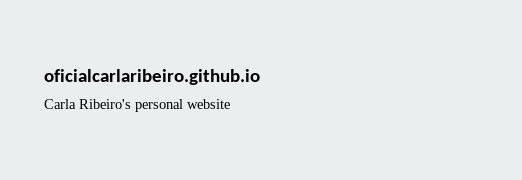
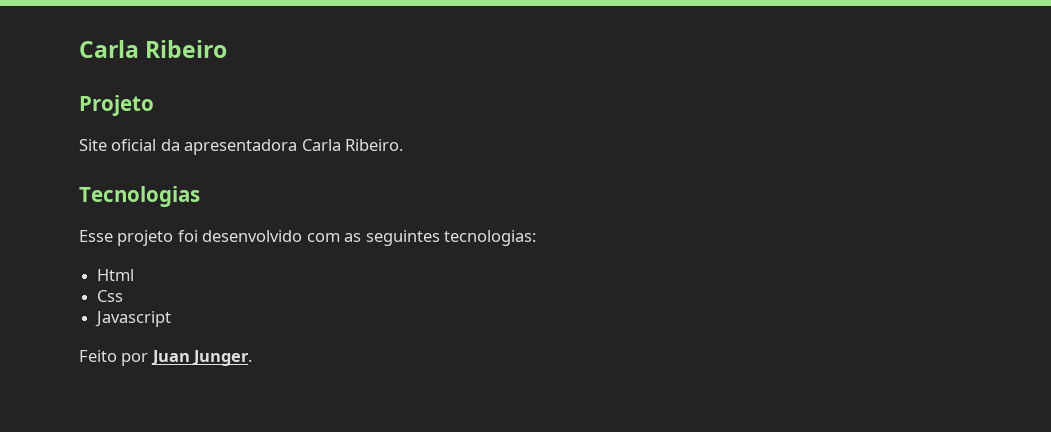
[44,69,260,85] [44,99,230,112] oficialcarlaribeiro.github.io // Carla Ribeiro's personal website -> [79,40,228,58] [79,95,154,116] [79,139,404,155] [79,186,200,207] [79,230,537,246] [97,269,135,281] [97,290,124,302] [95,311,172,327] [79,350,253,366] Carla Ribeiro // Projeto // Site oficial da apresentadora Carla Ribeiro. // Tecnologias // Esse projeto foi desenvolvido com as seguintes tecnologias: // Html // Css // Javascript // Feito por Juan Junger.

